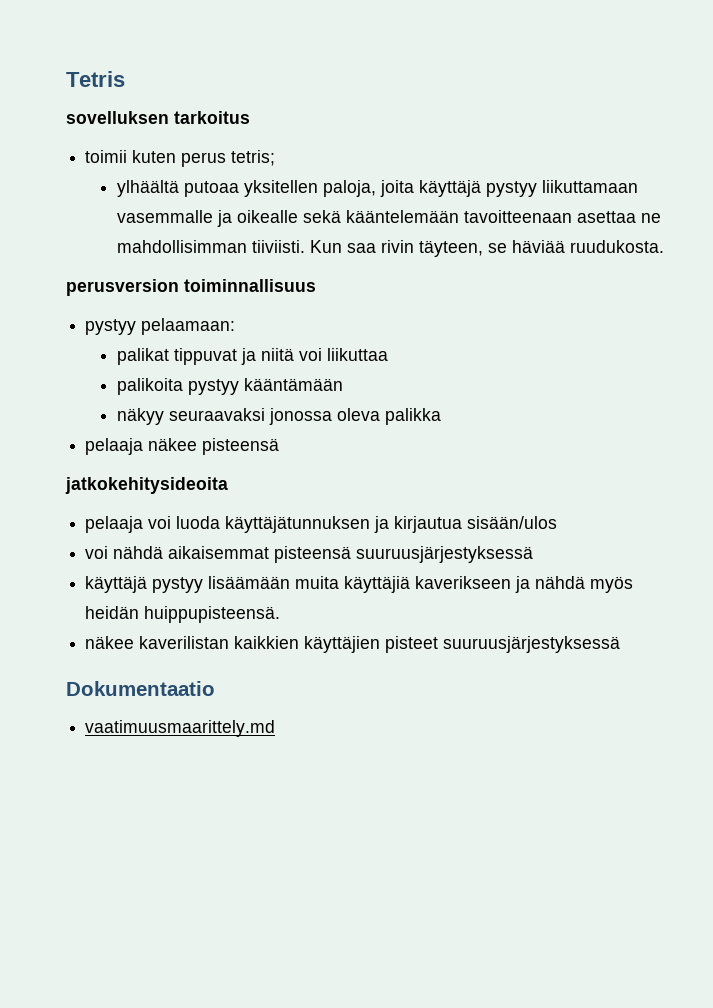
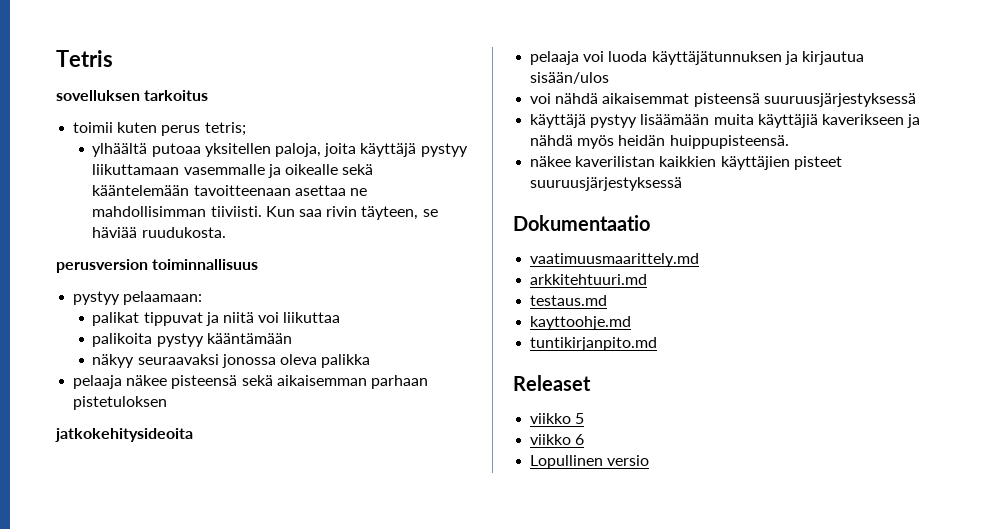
(280, 446) none -> [241,375,428,389] [73,396,168,410] sekä aikaisemman parhaan pistetuloksen
(276, 728) none -> [530,274,648,285] [530,295,608,306] [530,316,632,330] [530,337,658,351] [513,375,591,391] [530,413,585,424] [530,434,585,445] [530,455,650,469] // arkkitehtuuri.md // testaus.md // kayttoohje.md // tuntikirjanpito.md // Releaset // viikko 5 // viikko 6 // Lopullinen versio

